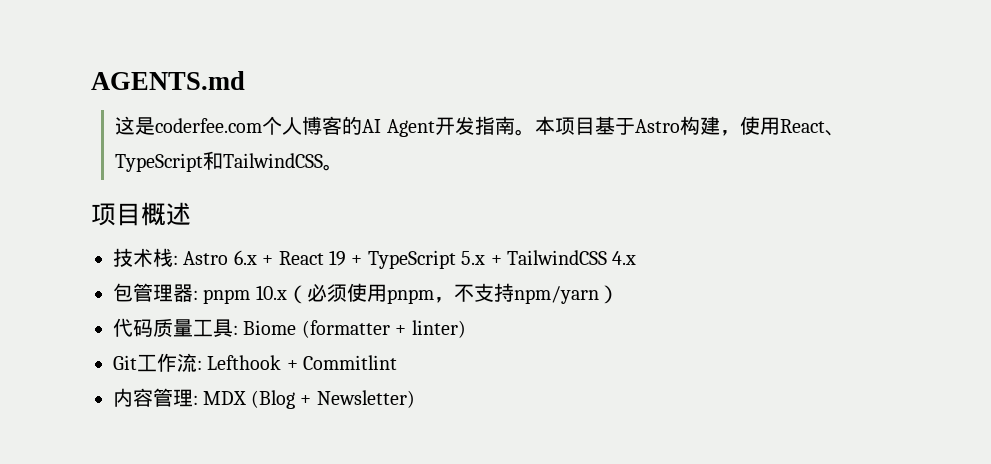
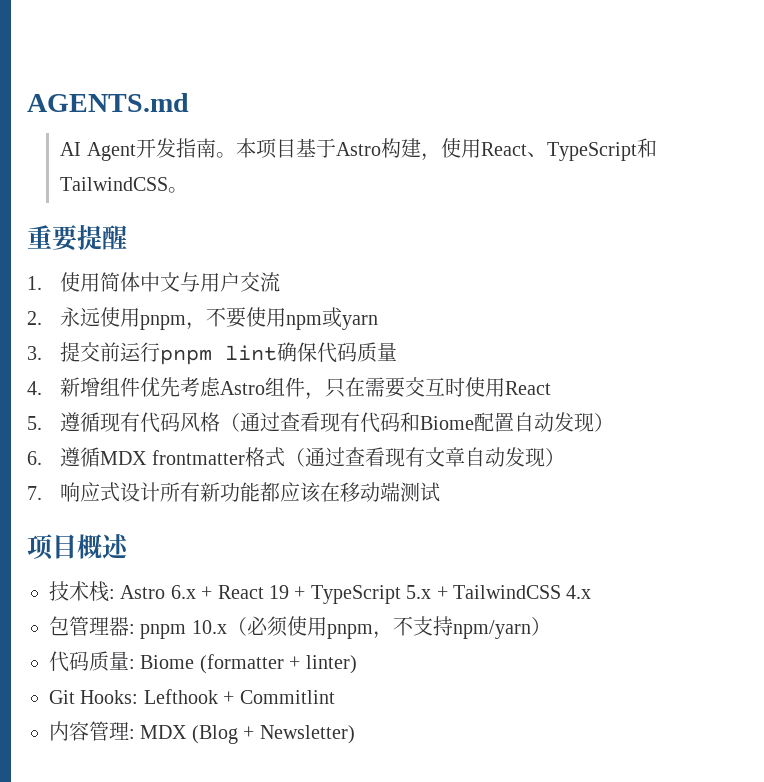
[115,116,363,135] 这是coderfee.com个人博客的 -> (189, 102) none
(344, 167) none -> [27,225,127,251] [27,272,281,292] [27,307,379,330] [27,342,398,365] [27,377,552,400] [27,412,615,433] [27,447,565,467] [27,482,441,503] // 重要提醒 // 1.使用简体中文与用户交流 // 2.永远使用pnpm，不要使用npm或yarn // 3.提交前运行pnpm lint确保代码质量 // 4.新增组件优先考虑Astro组件，只在需要交互时使用React // 5.遵循现有代码风格（通过查看现有代码和Biome配置自动发现） // 6.遵循MDX frontmatter格式（通过查看现有文章自动发现） // 7.响应式设计所有新功能都应该在移动端测试
[193,319,233,337] 工具 -> (129, 660) none
[137,353,202,372] 工作流: -> [80,690,139,704] Hooks:

